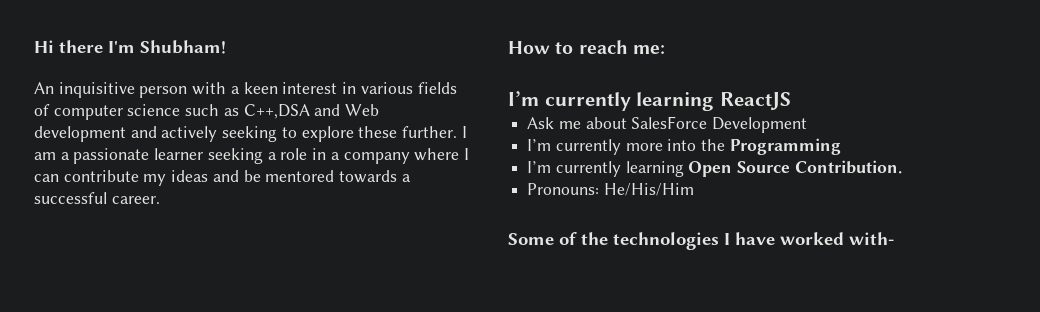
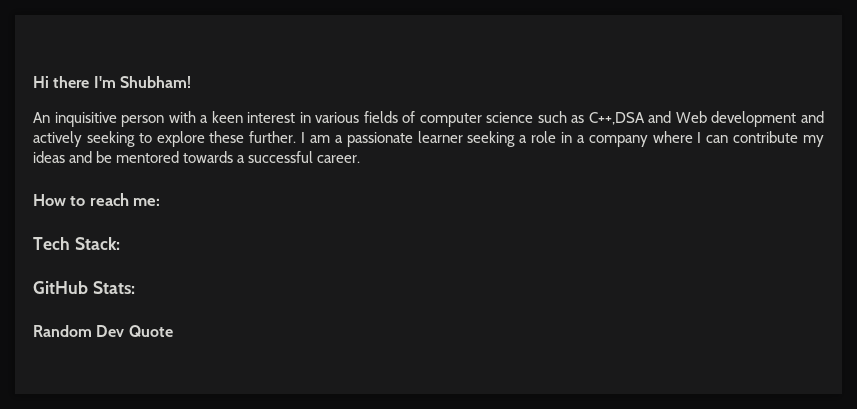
[508,91,791,111] [527,116,808,133] [527,138,841,155] [527,160,902,177] [527,183,694,196] [508,232,894,250] I’m currently learning ReactJS // Ask me about SalesForce Development // I’m currently more into the Programming // I’m currently learning Open Source Contribution. // Pronouns: He/His/Him // Some of the technologies I have worked with- -> [33,237,120,250] [33,281,135,294] [33,325,173,337] Tech Stack: // GitHub Stats: // Random Dev Quote

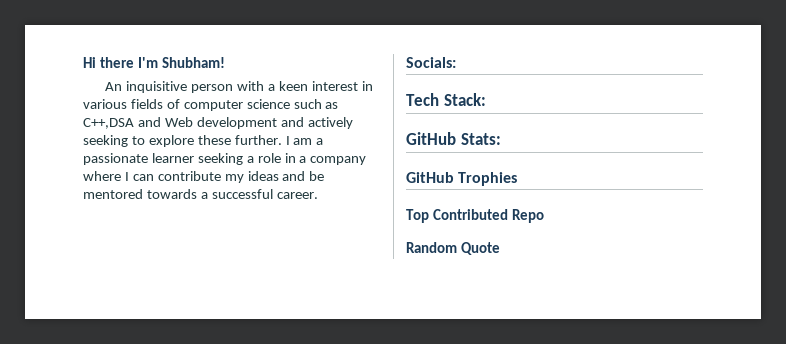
[33,193,161,206] How to reach me: -> [406,57,456,68] Socials:
(135, 287) none -> [406,172,518,186] [406,209,545,223] // GitHub Trophies // Top Contributed Repo
[96,325,125,337] Dev -> (457, 247) none

